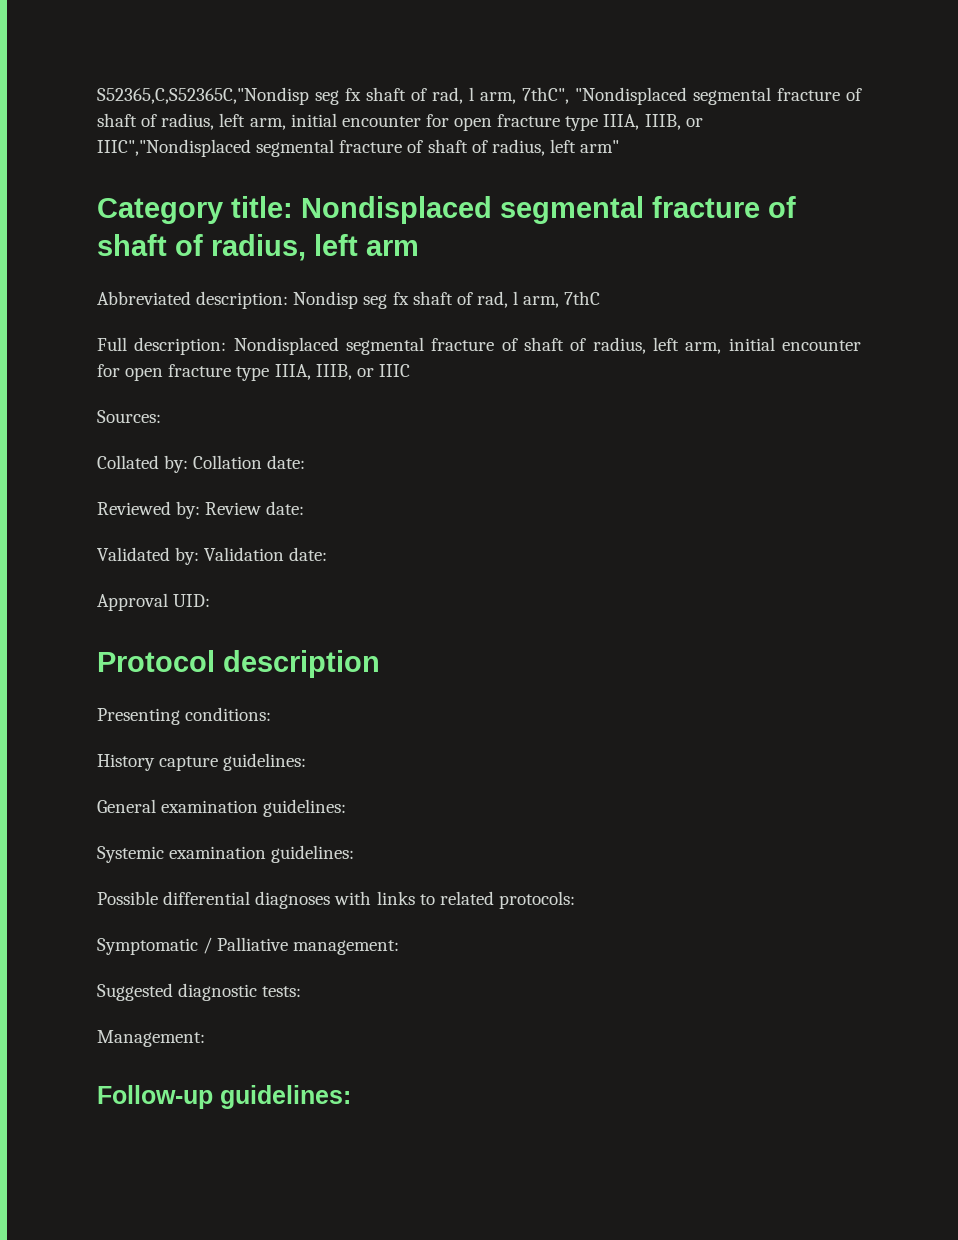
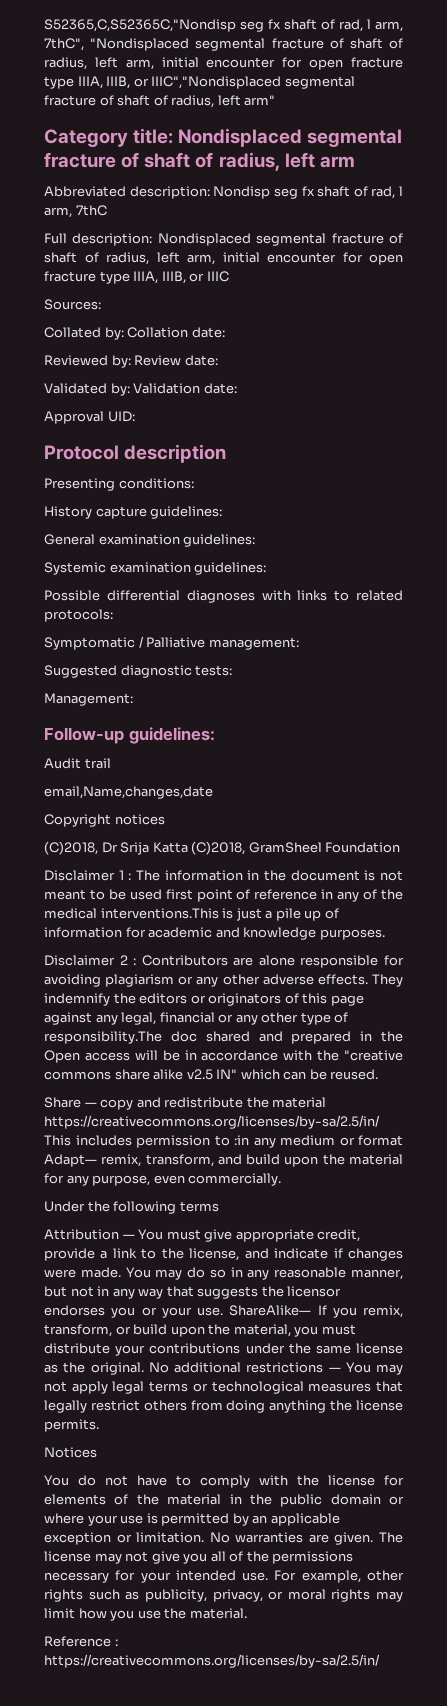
(351, 1097) none -> [44,758,111,769] [44,786,213,799] [44,814,165,827] [44,841,401,855] [44,870,403,881] [44,889,404,902] [44,908,339,921] [44,927,385,940] [44,955,404,968] [44,974,403,987] [44,993,364,1006] [44,1012,349,1025] [44,1031,403,1044] [44,1050,403,1063] [44,1069,379,1080] [44,1097,327,1110] [44,1115,380,1129] [44,1135,403,1148] [44,1154,403,1167] [44,1173,282,1186] [44,1201,219,1214] [44,1229,361,1242] [44,1248,404,1261] [44,1267,403,1280] [44,1286,342,1299] [44,1305,403,1318] [44,1324,356,1337] [44,1343,403,1356] [44,1362,403,1375] [44,1381,403,1394] [44,1400,403,1413] [44,1419,99,1432] [44,1447,97,1458] [44,1475,404,1488] [44,1494,404,1507] [44,1513,340,1526] [44,1532,403,1545] [44,1551,354,1564] [44,1570,404,1583] [44,1589,403,1602] [44,1608,247,1621] [44,1636,118,1647] [44,1654,380,1668] // Audit trail // email,Name,changes,date // Copyright notices // (C)2018, Dr Srija Katta (C)2018, GramSheel Foundation // Disclaimer 1 : The information in the document is not meant to be used first point of reference in any of the medical interventions.This is just a pile up of information for academic and knowledge purposes. // Disclaimer 2 : Contributors are alone responsible for avoiding plagiarism or any other adverse effects. They indemnify the editors or originators of this page against any legal, financial or any other type of responsibility.The doc shared and prepared in the Open access will be in accordance with the "creative commons share alike v2.5 IN" which can be reused. // Share — copy and redistribute the material https://creativecommons.org/licenses/by-sa/2.5/in/ This includes permission to :in any medium or format Adapt— remix, transform, and build upon the material for any purpose, even commercially. // Under the following terms // Attribution — You must give appropriate credit, provide a link to the license, and indicate if changes were made. You may do so in any reasonable manner, but not in any way that suggests the licensor endorses you or your use. ShareAlike— If you remix, transform, or build upon the material, you must distribute your contributions under the same license as the original. No additional restrictions — You may not apply legal terms or technological measures that legally restrict others from doing anything the license permits. // Notices // You do not have to comply with the license for elements of the material in the public domain or where your use is permitted by an applicable exception or limitation. No warranties are given. The license may not give you all of the permissions necessary for your intended use. For example, other rights such as publicity, privacy, or moral rights may limit how you use the material. // Reference : https://creativecommons.org/licenses/by-sa/2.5/in/

